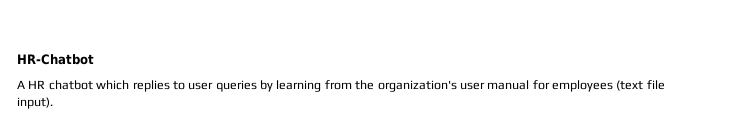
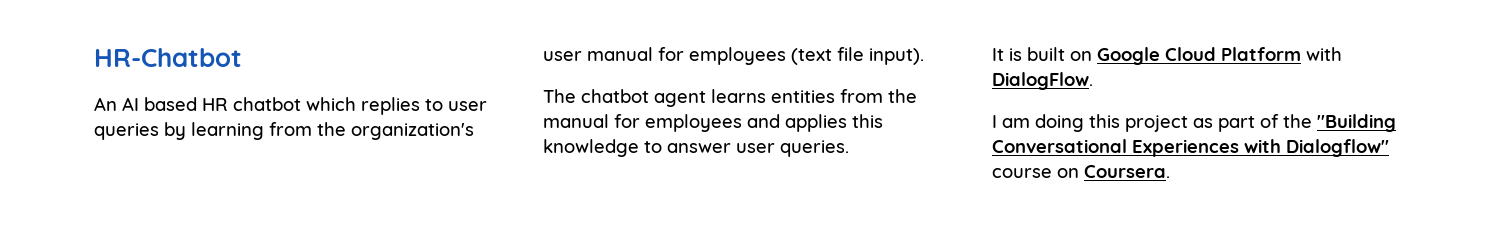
[17,80,25,89] A -> [94,97,197,111] An AI based
(53, 103) none -> [543,89,917,107] [543,114,883,132] [543,139,849,157] [992,47,1342,65] [992,72,1093,90] [992,114,1396,132] [992,139,1389,157] [992,165,1170,178] // The chatbot agent learns entities from the manual for employees and applies this knowledge to answer user queries. // It is built on Google Cloud Platform with DialogFlow. // I am doing this project as part of the "Building Conversational Experiences with Dialogflow" course on Coursera.

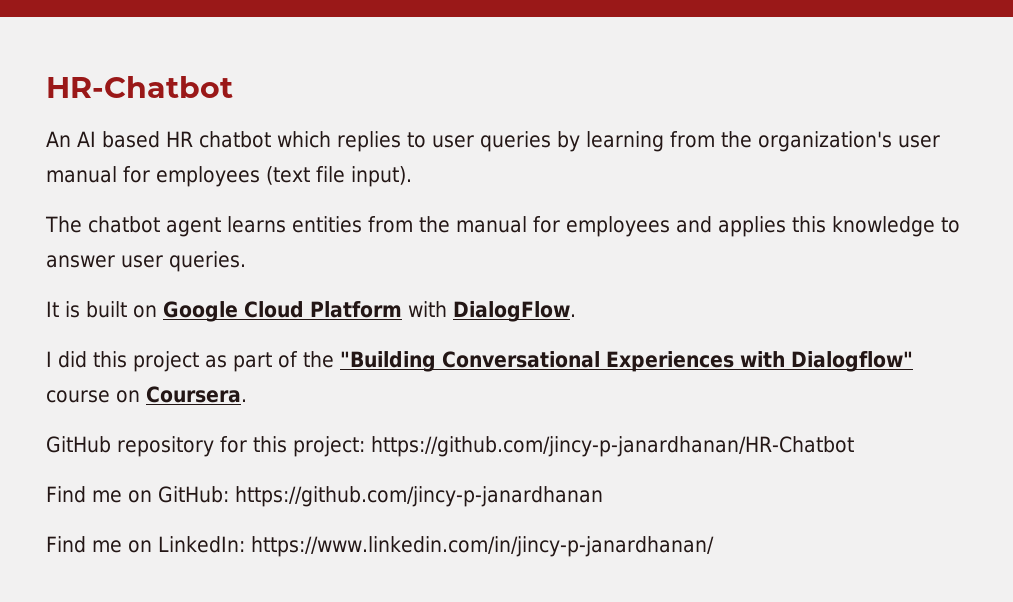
[1002,114,1084,132] am doing -> [58,351,87,368] did
(1170, 171) none -> [46,436,854,457] [46,486,603,507] [46,536,714,557] // GitHub repository for this project: https://github.com/jincy-p-janardhanan/HR-Chatbot // Find me on GitHub: https://github.com/jincy-p-janardhanan // Find me on LinkedIn: https://www.linkedin.com/in/jincy-p-janardhanan/

